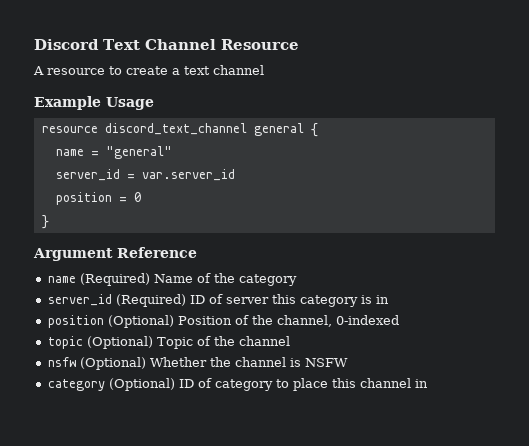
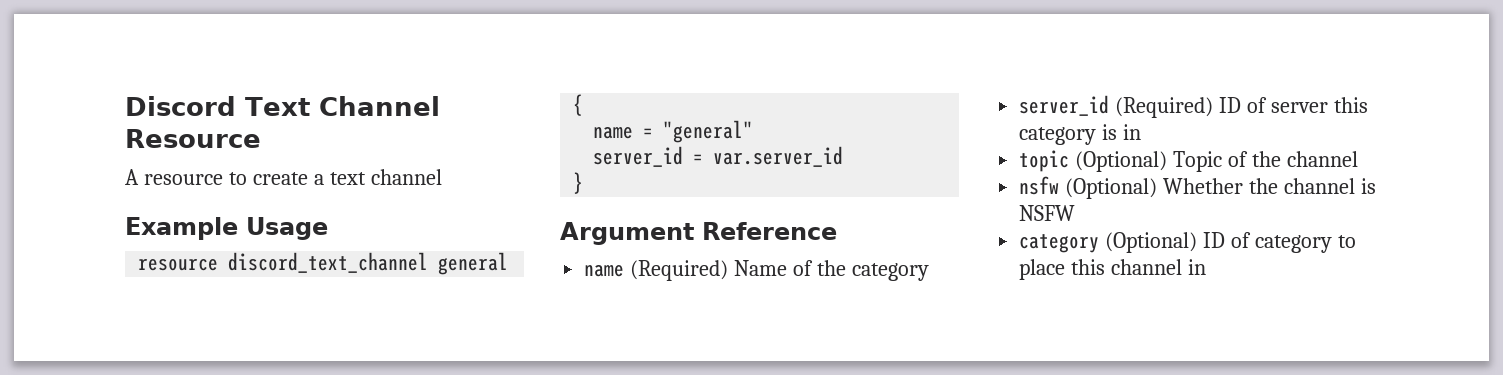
[55,192,141,205] // position = 0 -> (844, 156) none
[47,315,399,328] // position (Optional) Position of the channel, 0-indexed -> (1142, 132) none

